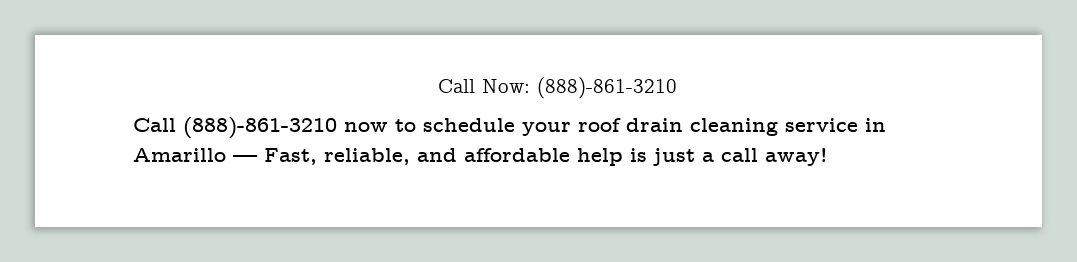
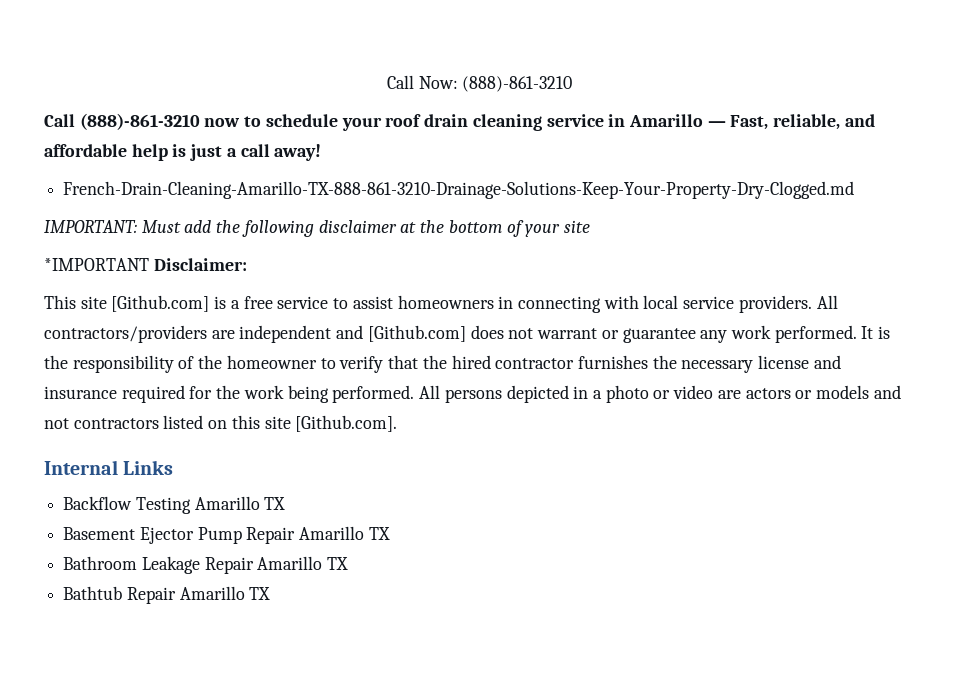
(828, 157) none -> [63,181,855,199] [44,220,590,237] [44,258,247,271] [44,295,838,313] [44,325,891,343] [44,355,841,373] [44,385,901,403] [44,415,398,432] [44,460,174,475] [63,496,286,514] [63,526,390,544] [63,556,349,574] [63,586,271,604] // French-Drain-Cleaning-Amarillo-TX-888-861-3210-Drainage-Solutions-Keep-Your-Property-Dry-Clogged.md // IMPORTANT: Must add the following disclaimer at the bottom of your site // *IMPORTANT Disclaimer: // This site [Github.com] is a free service to assist homeowners in connecting with local service providers. All contractors/providers are independent and [Github.com] does not warrant or guarantee any work performed. It is the responsibility of the homeowner to verify that the hired contractor furnishes the necessary license and insurance required for the work being performed. All persons depicted in a photo or video are actors or models and not contractors listed on this site [Github.com]. // Internal Links // Backflow Testing Amarillo TX // Basement Ejector Pump Repair Amarillo TX // Bathroom Leakage Repair Amarillo TX // Bathtub Repair Amarillo TX

